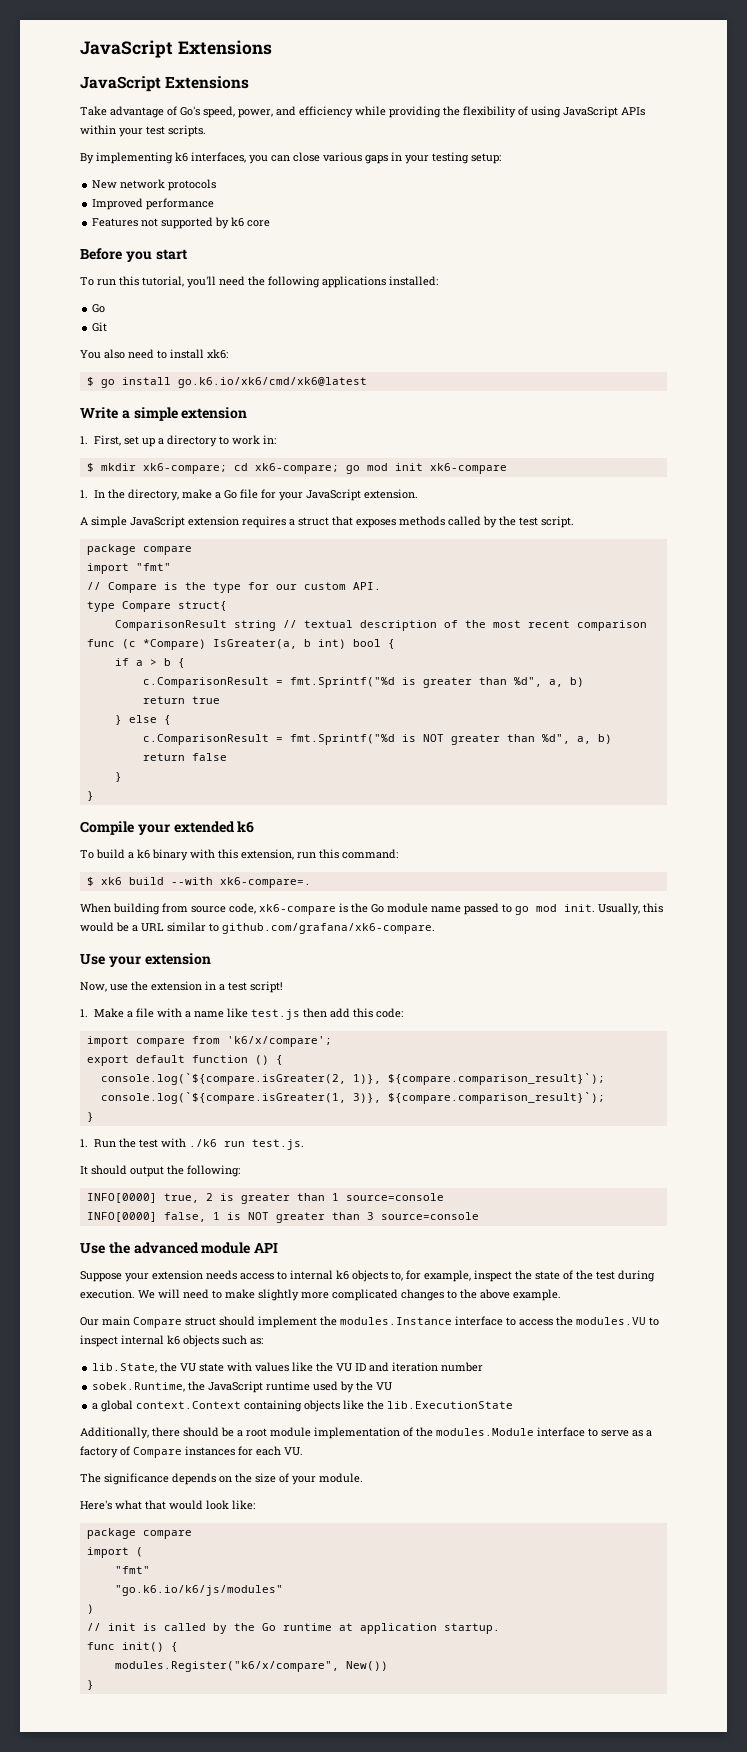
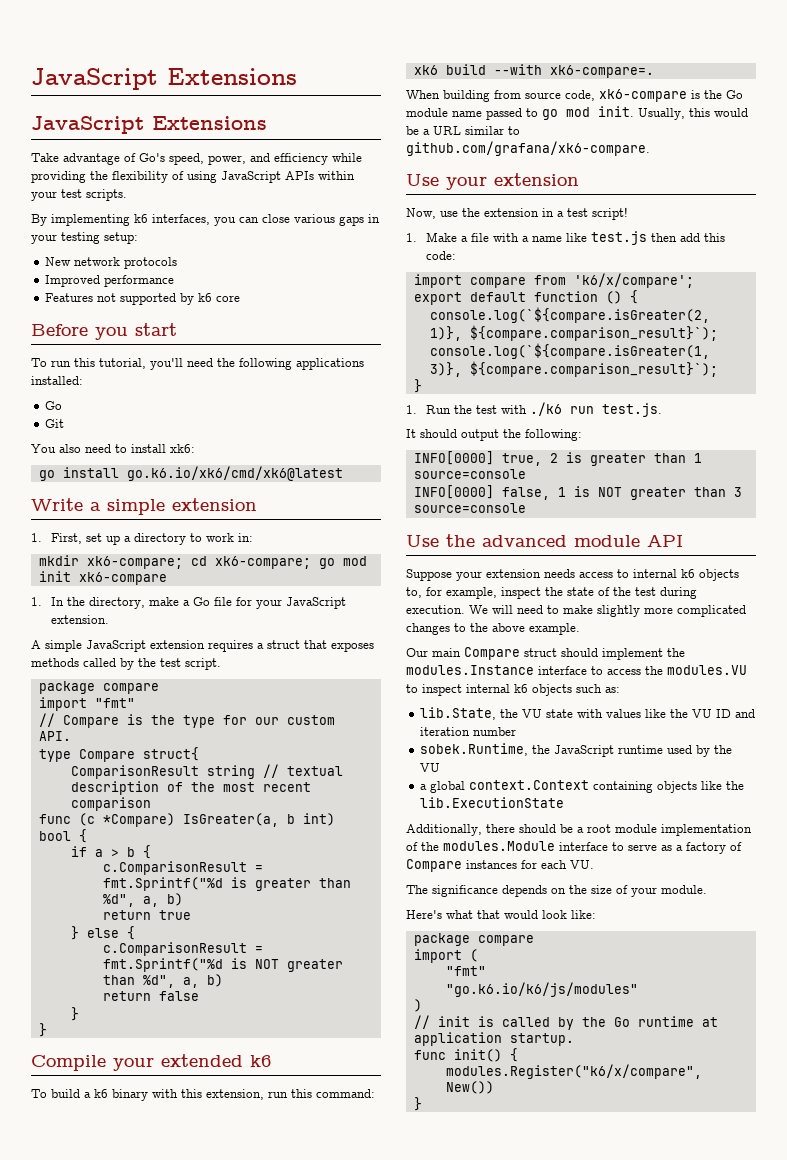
[86,377,94,386] $ -> (195, 448) none
[86,463,94,472] $ -> (254, 537) none
[86,877,94,886] $ -> (375, 1093) none

